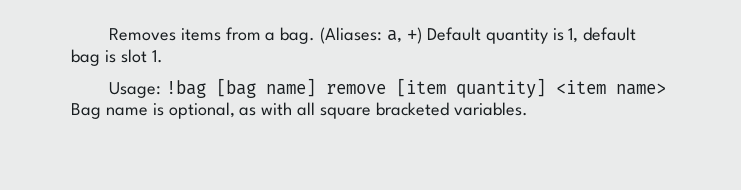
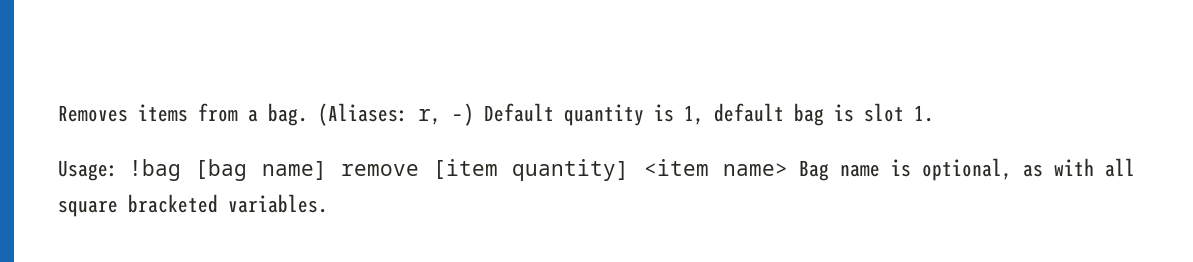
[387,27,422,44] a, +) -> [418,103,474,126] r, -)

